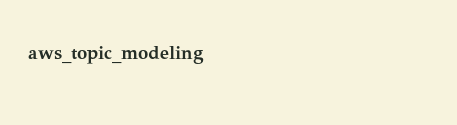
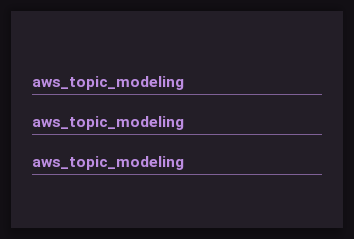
[28,46,204,64] aws_topic_modeling -> [32,76,184,90] [32,116,184,130] [32,156,184,170] aws_topic_modeling // aws_topic_modeling // aws_topic_modeling

